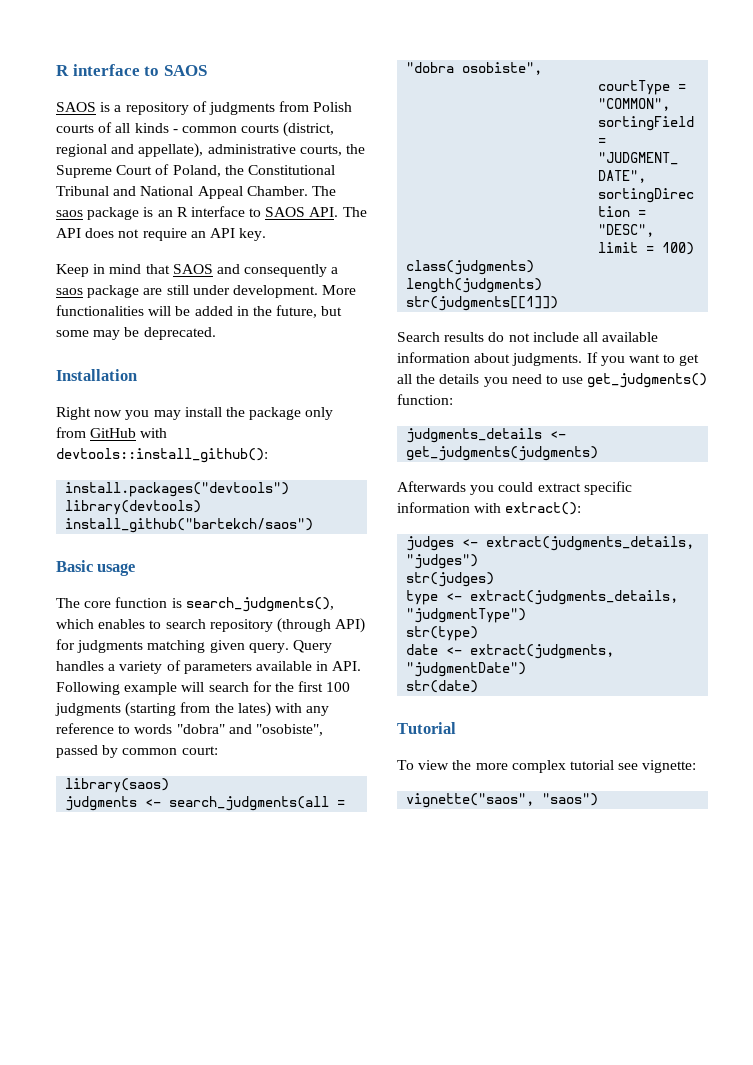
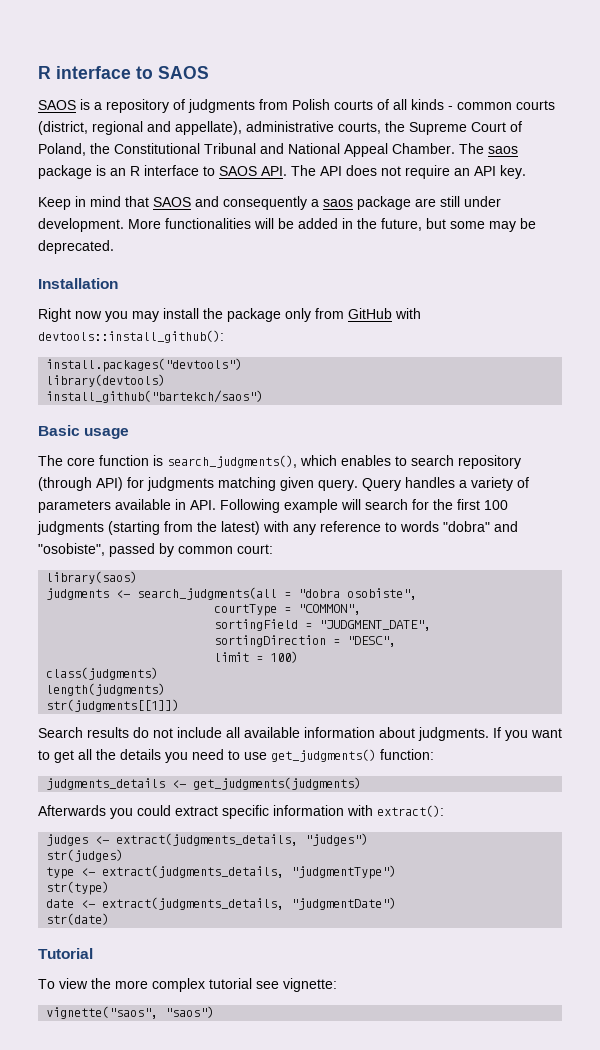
[237,702,271,717] lates) -> [221,521,260,535] latest)
[470,644,615,659] extract(judgments, -> [102,897,285,910] extract(judgments_details,

